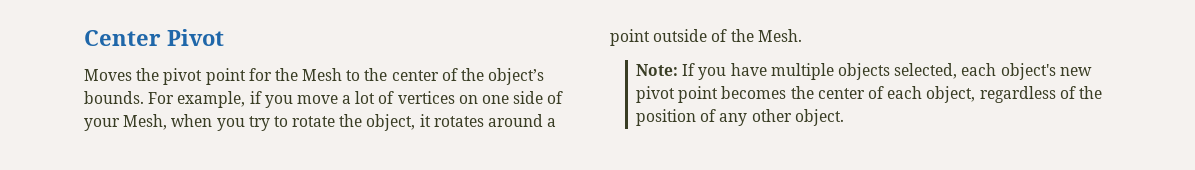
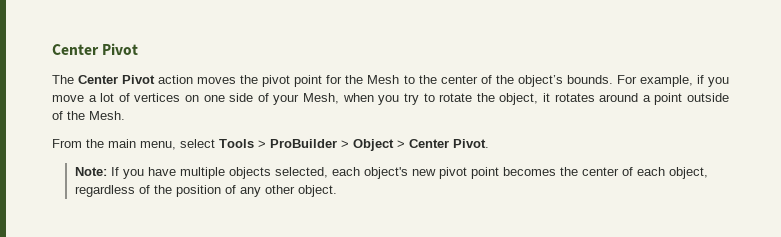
[84,69,132,81] Moves -> [52,75,237,84] The Center Pivot action moves
(802, 35) none -> [52,139,489,151] // From the main menu, select Tools > ProBuilder > Object > Center Pivot.

